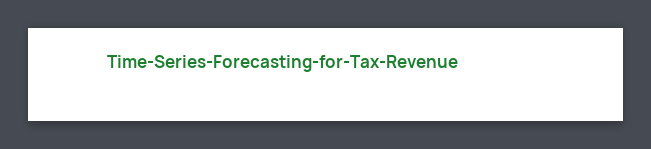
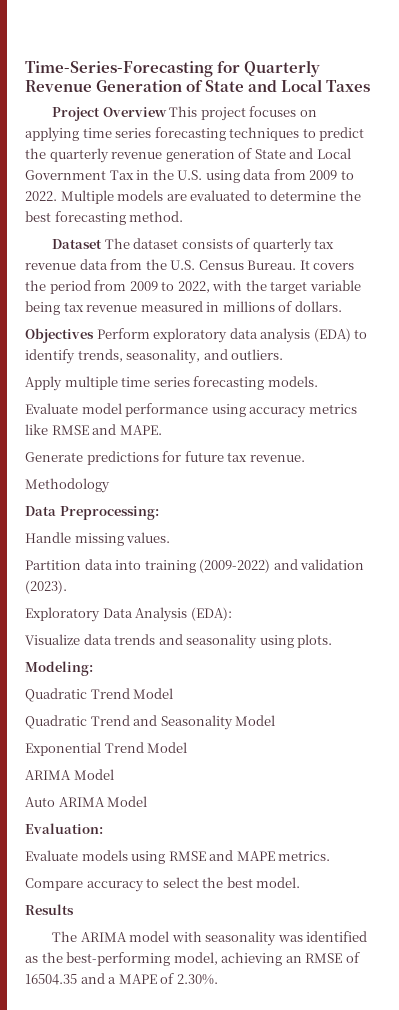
[107,55,458,72] Time-Series-Forecasting-for-Tax-Revenue -> [25,60,321,77] [25,79,371,92] [52,106,317,121] [25,127,365,142] [25,148,351,163] [25,169,354,183] [25,190,361,204] [25,211,184,225] [52,238,335,253] [25,259,355,270] [25,280,361,294] [25,301,342,315] [25,328,368,343] [25,349,284,364] [25,376,318,391] [25,403,357,418] [25,424,162,435] [25,451,305,465] [25,478,110,493] [25,506,159,520] [25,532,171,546] [25,559,365,573] [25,580,67,594] [25,607,232,622] [25,634,333,649] [25,661,93,676] [25,688,174,702] [25,715,276,730] [25,742,188,756] [25,769,114,780] [25,796,148,807] [25,823,103,834] [25,850,331,864] [25,877,301,892] [25,904,74,915] [52,931,368,946] [25,952,360,966] [25,973,218,985] Time-Series-Forecasting for Quarterly Revenue Generation of State and Local Taxes // Project Overview This project focuses on applying time series forecasting techniques to predict the quarterly revenue generation of State and Local Government Tax in the U.S. using data from 2009 to 2022. Multiple models are evaluated to determine the best forecasting method. // Dataset The dataset consists of quarterly tax revenue data from the U.S. Census Bureau. It covers the period from 2009 to 2022, with the target variable being tax revenue measured in millions of dollars. // Objectives Perform exploratory data analysis (EDA) to identify trends, seasonality, and outliers. // Apply multiple time series forecasting models. // Evaluate model performance using accuracy metrics like RMSE and MAPE. // Generate predictions for future tax revenue. // Methodology // Data Preprocessing: // Handle missing values. // Partition data into training (2009-2022) and validation (2023). // Exploratory Data Analysis (EDA): // Visualize data trends and seasonality using plots. // Modeling: // Quadratic Trend Model // Quadratic Trend and Seasonality Model // Exponential Trend Model // ARIMA Model // Auto ARIMA Model // Evaluation: // Evaluate models using RMSE and MAPE metrics. // Compare accuracy to select the best model. // Results // The ARIMA model with seasonality was identified as the best-performing model, achieving an RMSE of 16504.35 and a MAPE of 2.30%.

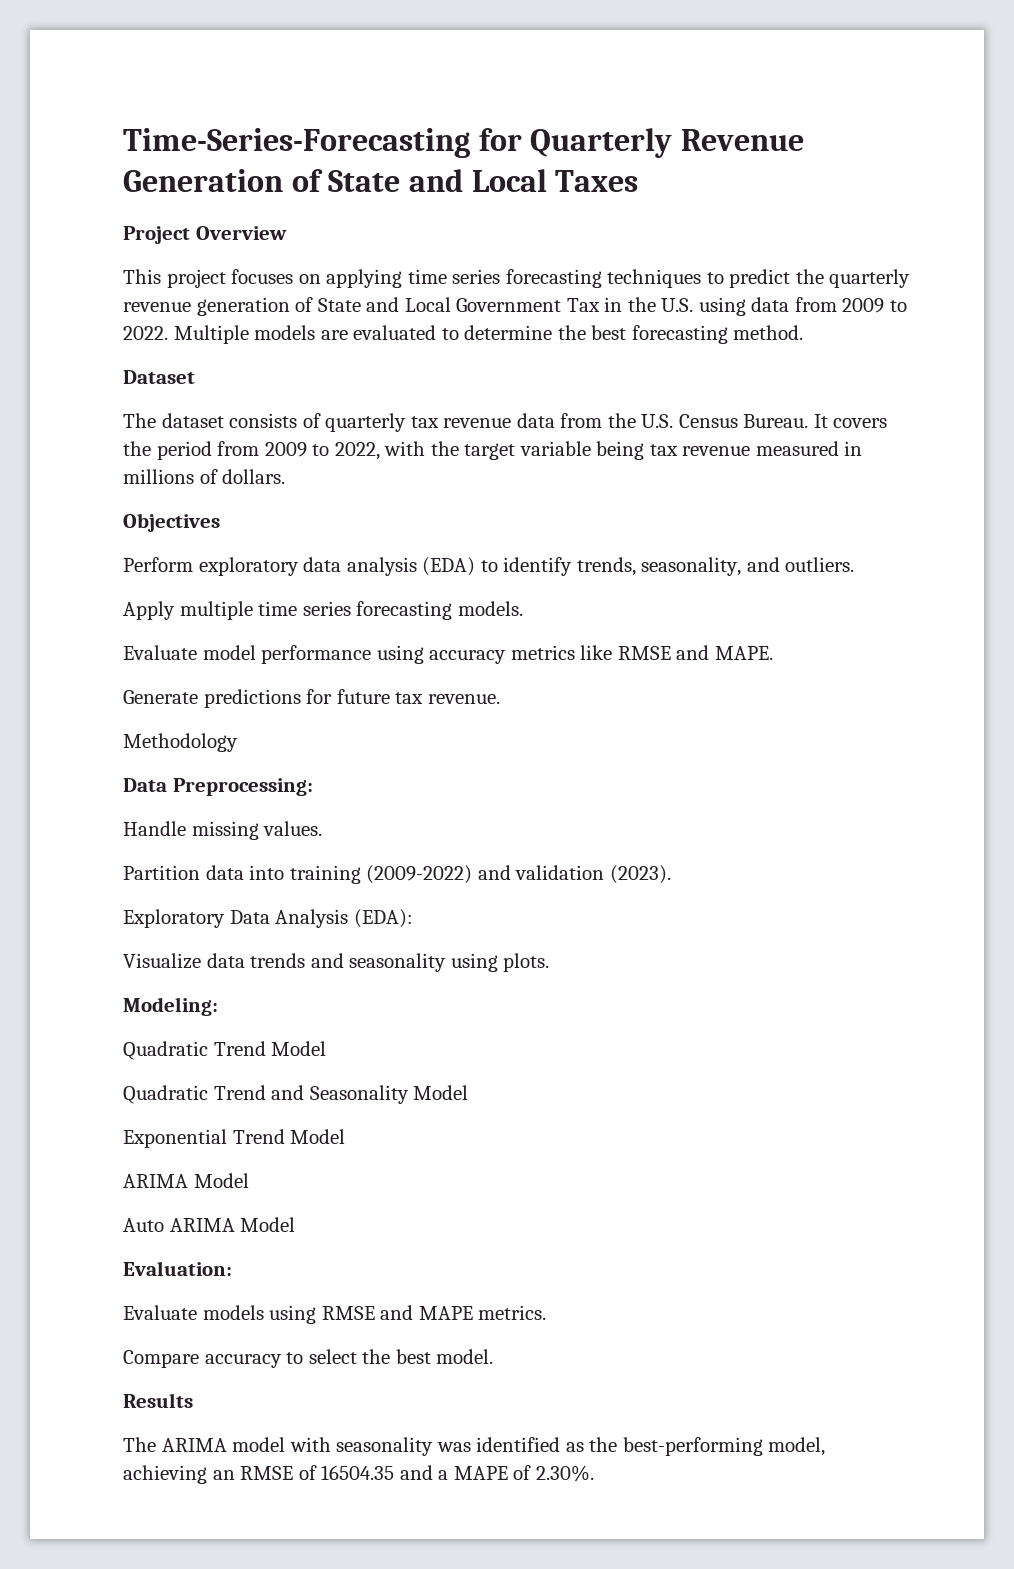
(167, 112) none -> (287, 233) //
(103, 244) none -> (195, 377) //
(94, 335) none -> (220, 522) //

